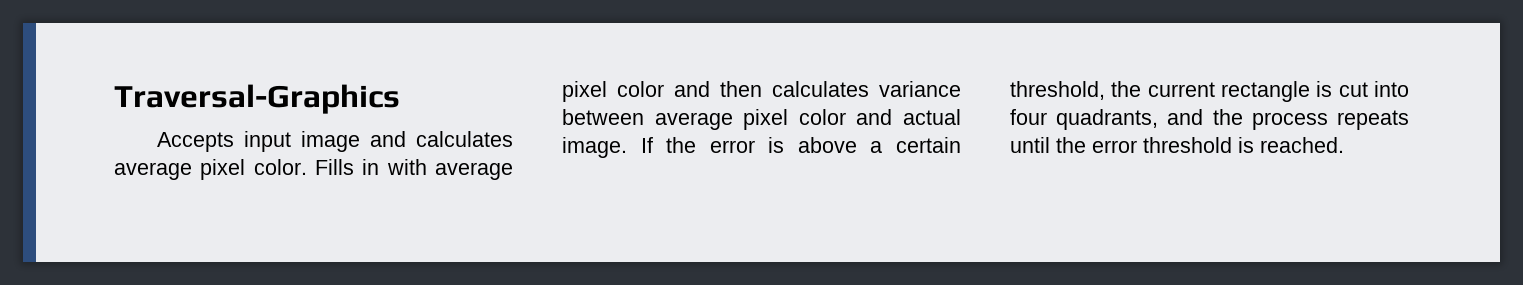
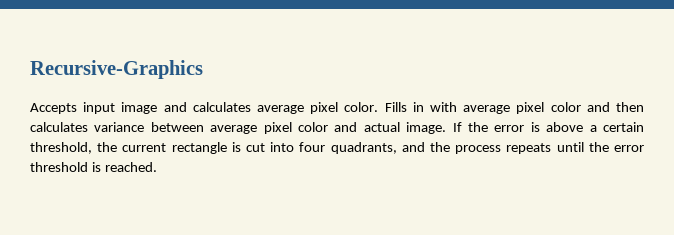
[114,84,400,114] Traversal-Graphics -> [30,60,203,79] Recursive-Graphics

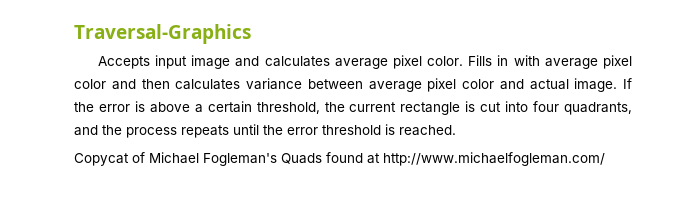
[30,60,203,79] Recursive-Graphics -> [74,24,251,44] Traversal-Graphics
(157, 167) none -> [74,152,605,166] // Copycat of Michael Fogleman's Quads found at http://www.michaelfogleman.com/

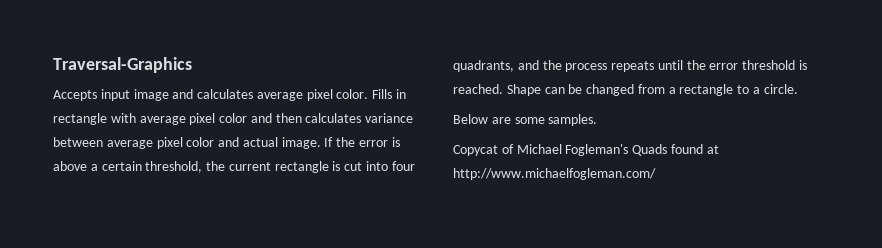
(509, 60) none -> [53,113,107,125] rectangle
(456, 130) none -> [506,84,798,96] [453,114,598,126] Shape can be changed from a rectangle to a circle. // Below are some samples.

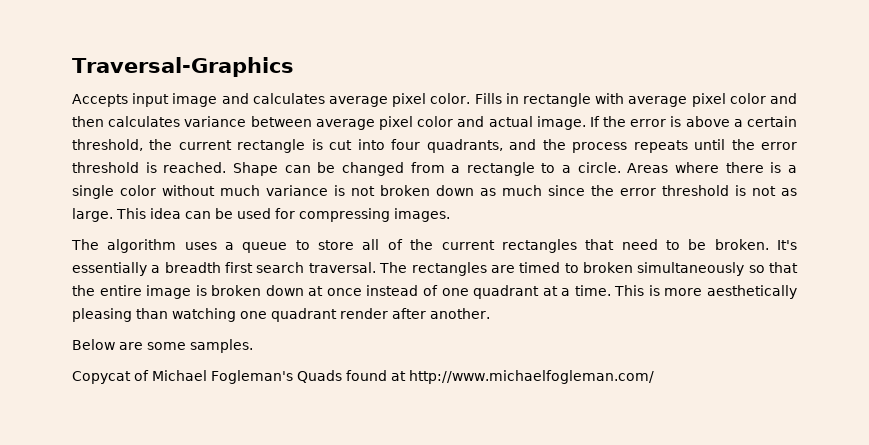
(798, 89) none -> [627,162,797,173] [72,185,797,199] [72,208,450,222] [71,239,798,253] [72,262,798,276] [72,285,797,299] [72,308,490,322] Areas where there is a single color without much variance is not broken down as much since the error threshold is not as large. This idea can be used for compressing images. // The algorithm uses a queue to store all of the current rectangles that need to be broken. It's essentially a breadth first search traversal. The rectangles are timed to broken simultaneously so that the entire image is broken down at once instead of one quadrant at a time. This is more aesthetically pleasing than watching one quadrant render after another.

